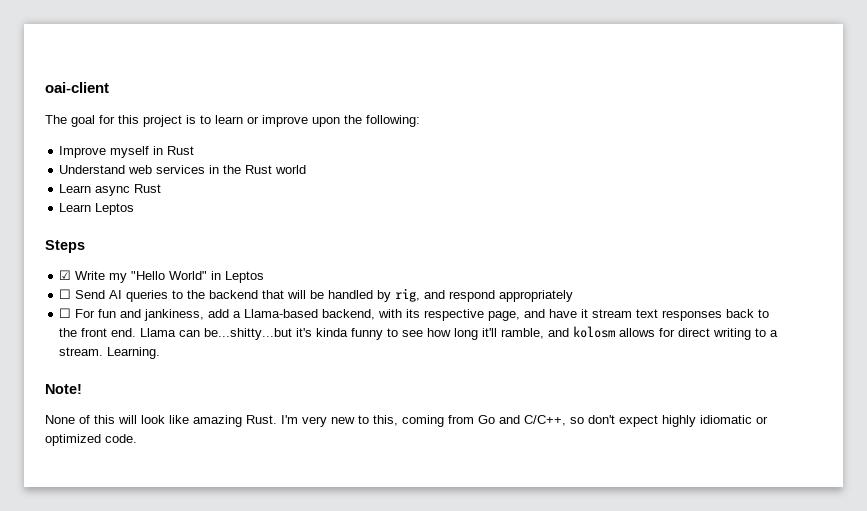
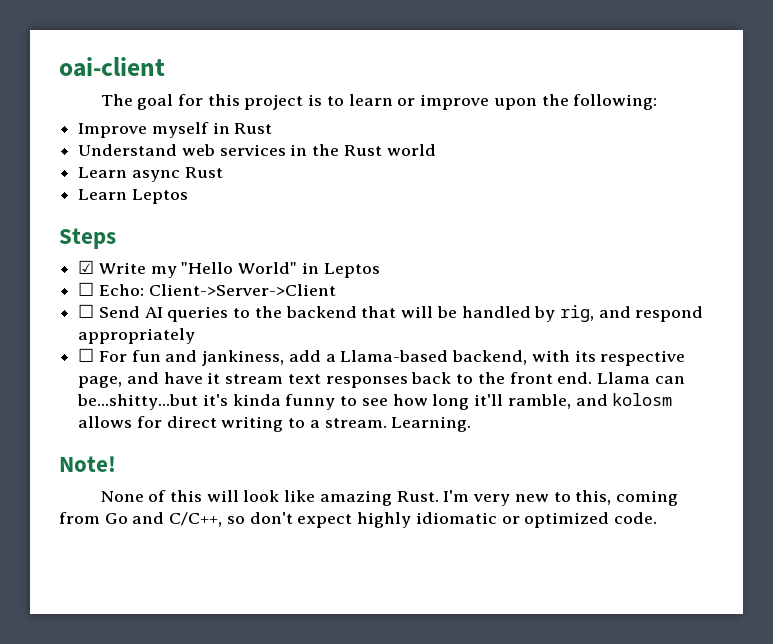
(265, 277) none -> [78,282,336,296] // ☐ Echo: Client->Server->Client

